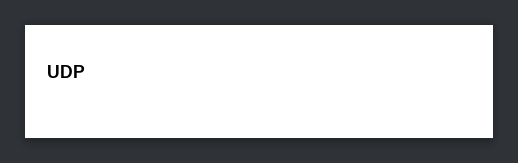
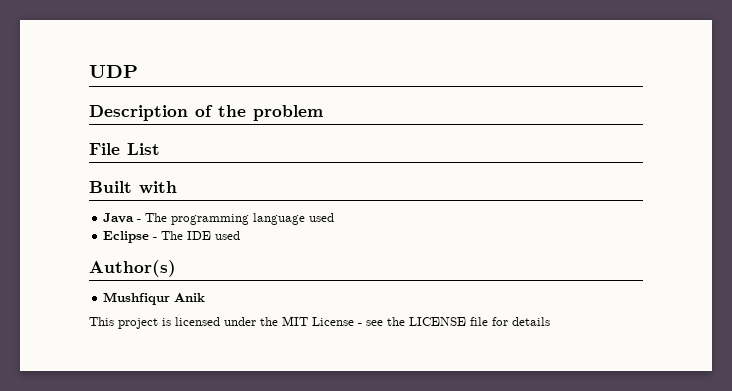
(85, 71) none -> [89,105,323,121] [89,143,160,155] [89,181,177,194] [103,213,335,225] [103,231,241,243] [89,260,176,277] [103,292,206,305] [89,316,550,329] // Description of the problem // File List // Built with // Java - The programming language used // Eclipse - The IDE used // Author(s) // Mushfiqur Anik // This project is licensed under the MIT License - see the LICENSE file for details

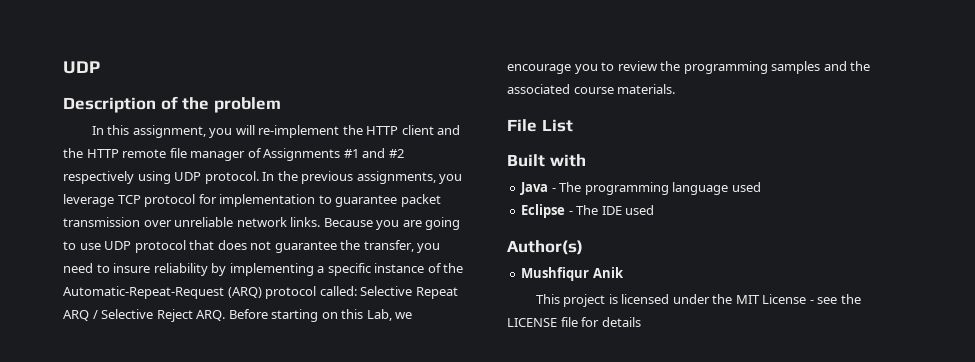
(323, 113) none -> [91,125,461,138] [63,148,404,161] [63,171,463,184] [63,194,441,207] [63,217,461,230] [63,240,441,253] [63,263,464,276] [63,286,458,299] [63,309,413,322] [507,61,871,74] [507,84,676,94] // In this assignment, you will re-implement the HTTP client and the HTTP remote file manager of Assignments #1 and #2 respectively using UDP protocol. In the previous assignments, you leverage TCP protocol for implementation to guarantee packet transmission over unreliable network links. Because you are going to use UDP protocol that does not guarantee the transfer, you need to insure reliability by implementing a specific instance of the Automatic-Repeat-Request (ARQ) protocol called: Selective Repeat ARQ / Selective Reject ARQ. Before starting on this Lab, we encourage you to review the programming samples and the associated course materials.

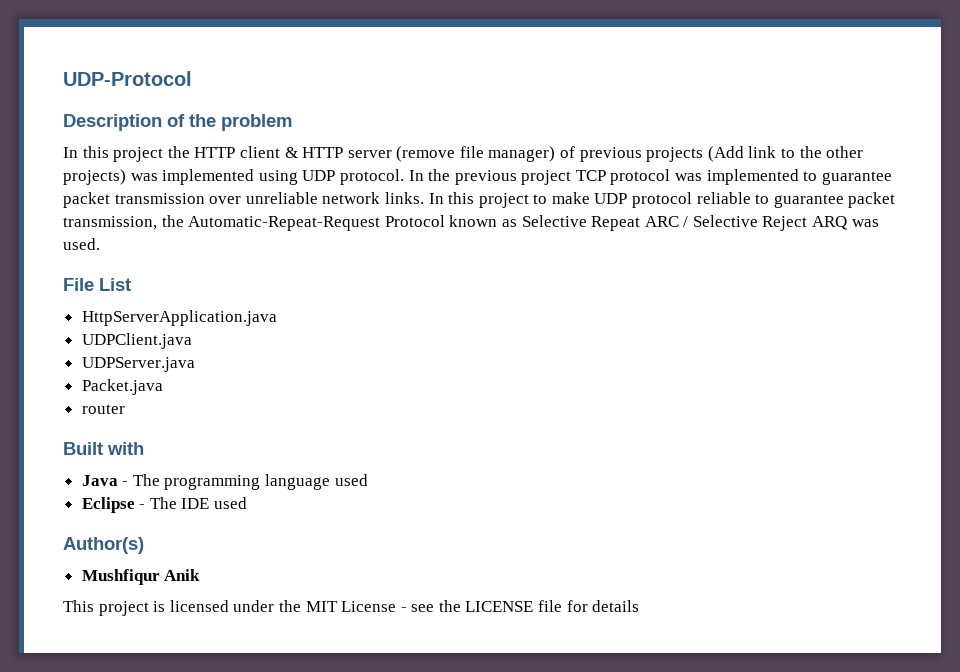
[63,61,100,74] UDP -> [63,71,192,86] UDP-Protocol
[132,125,461,138] [63,148,404,161] [63,171,134,184] assignment, you will re-implement the HTTP client and the HTTP remote file manager of Assignments #1 and #2 respectively -> [113,146,864,162] [63,169,255,185] project the HTTP client & HTTP server (remove file manager) of previous projects (Add link to the other projects) was implemented
[356,171,463,184] [63,194,316,207] assignments, you leverage TCP protocol for implementation -> [521,169,799,185] project TCP protocol was implemented
[323,217,461,230] [63,240,441,253] [63,263,464,276] [63,286,357,299] Because you are going to use UDP protocol that does not guarantee the transfer, you need to insure reliability by implementing a specific instance of the Automatic-Repeat-Request (ARQ) protocol called: -> [428,192,896,208] [63,215,517,231] In this project to make UDP protocol reliable to guarantee packet transmission, the Automatic-Repeat-Request Protocol known as
[63,310,89,321] ARQ -> [644,216,679,227] ARC
[196,309,413,322] [507,61,871,74] [507,84,676,94] [507,119,573,132] ARQ. Before starting on this Lab, we encourage you to review the programming samples and the associated course materials. // File List -> [812,216,879,230] [63,238,100,250] [63,278,131,291] [81,310,277,326] [81,333,192,349] [81,357,195,372] [81,379,163,395] [81,404,125,414] ARQ was used. // File List // HttpServerApplication.java // UDPClient.java // UDPServer.java // Packet.java // router

